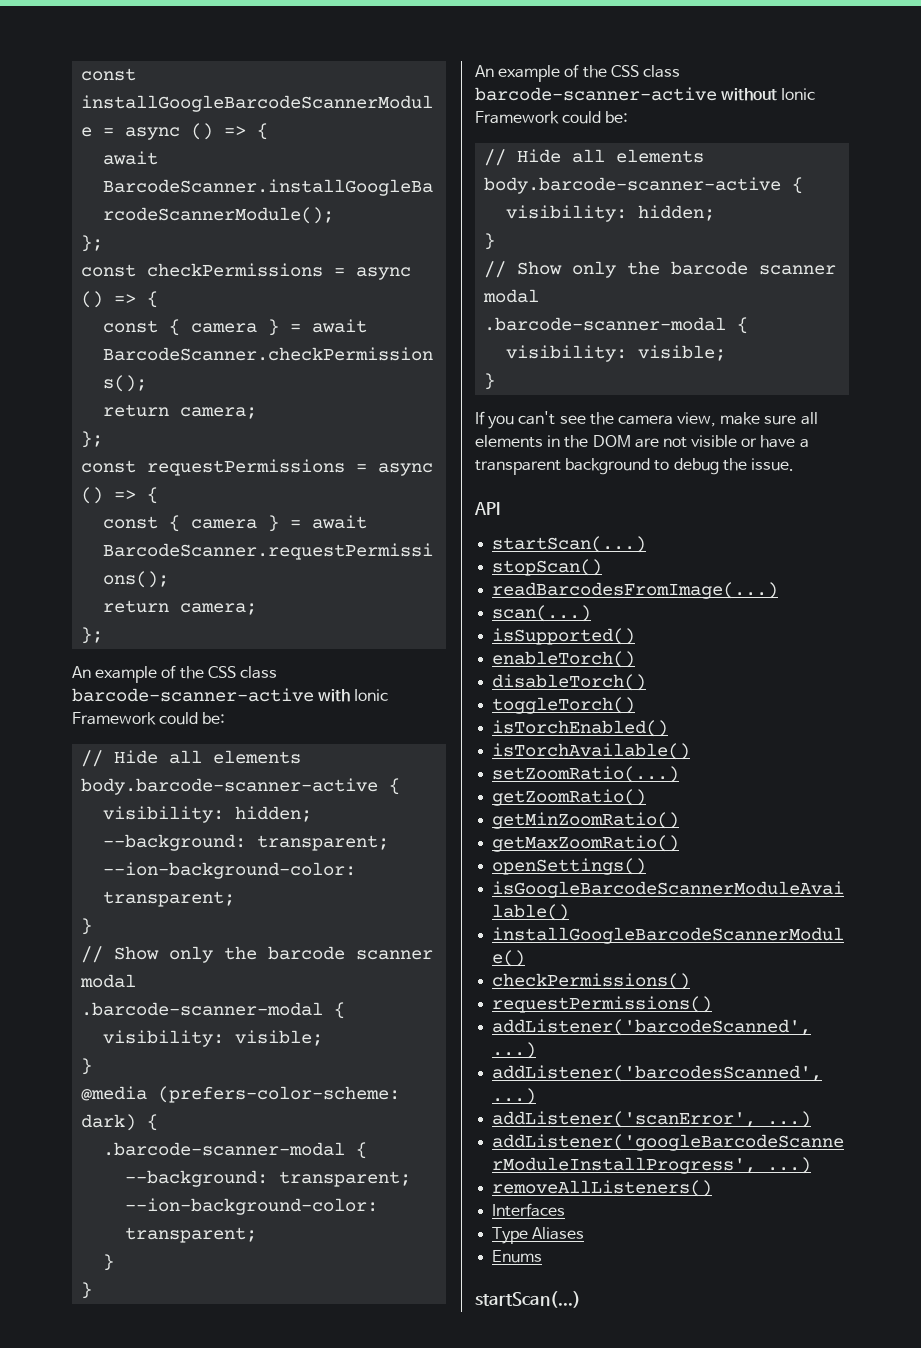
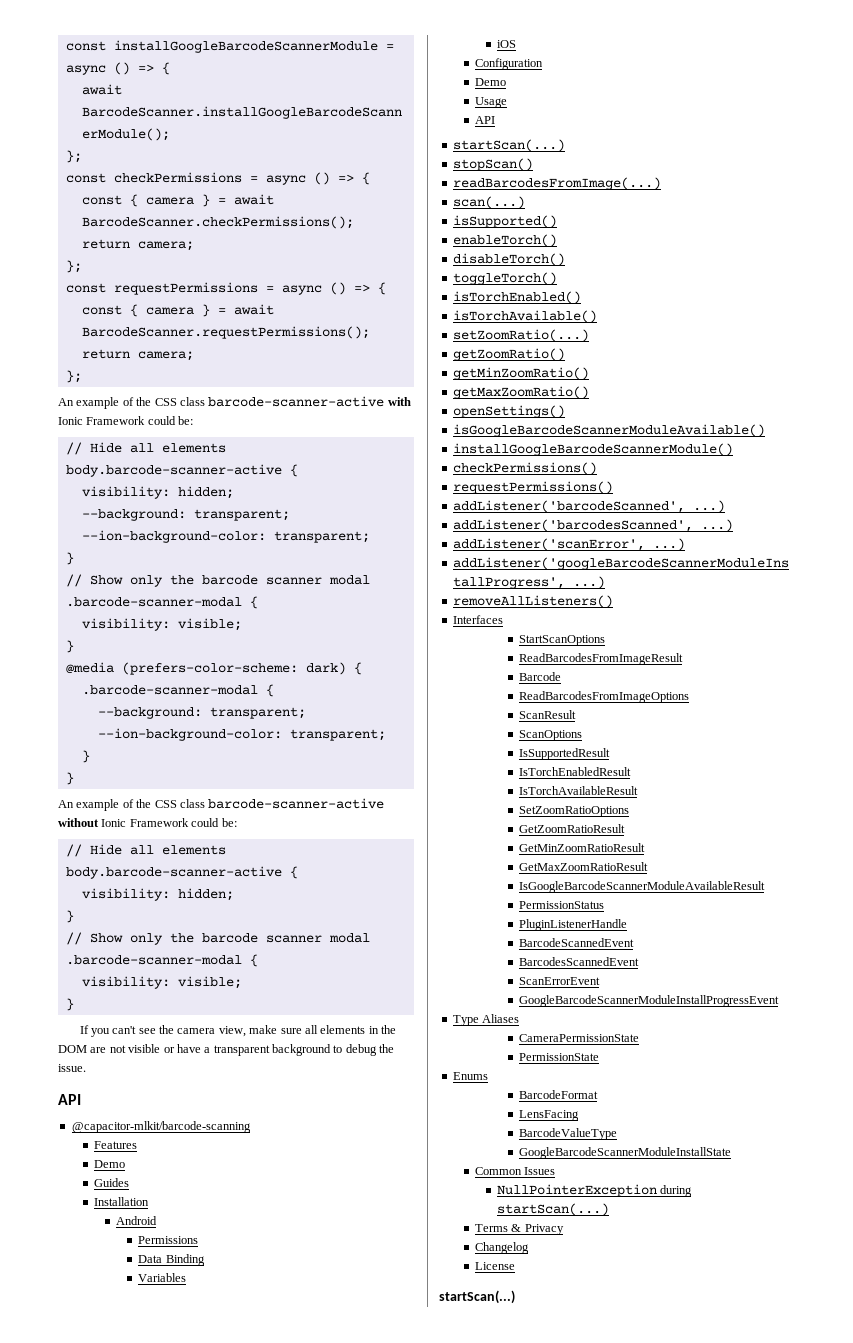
(500, 508) none -> [71,1121,251,1133] [93,1141,137,1149] [93,1160,125,1168] [93,1178,129,1187] [93,1197,149,1206] [116,1216,158,1225] [138,1236,199,1244] [138,1254,205,1266] [138,1273,187,1282] [497,40,517,48] [474,58,543,70] [474,78,506,86] [474,97,507,108] [474,116,495,124] // @capacitor-mlkit/barcode-scanning // Features // Demo // Guides // Installation // Android // Permissions // Data Binding // Variables // iOS // Configuration // Demo // Usage // API
(566, 1210) none -> [519,635,606,646] [519,653,684,665] [519,672,562,681] [519,691,690,703] [519,710,577,719] [519,730,583,741] [519,748,611,760] [519,767,632,776] [519,786,639,795] [519,806,630,817] [519,824,626,833] [519,843,646,852] [519,862,649,871] [519,881,766,893] [519,901,605,909] [519,919,628,931] [519,938,635,947] [519,957,640,966] [519,977,601,985] [519,995,780,1007] // StartScanOptions // ReadBarcodesFromImageResult // Barcode // ReadBarcodesFromImageOptions // ScanResult // ScanOptions // IsSupportedResult // IsTorchEnabledResult // IsTorchAvailableResult // SetZoomRatioOptions // GetZoomRatioResult // GetMinZoomRatioResult // GetMaxZoomRatioResult // IsGoogleBarcodeScannerModuleAvailableResult // PermissionStatus // PluginListenerHandle // BarcodeScannedEvent // BarcodesScannedEvent // ScanErrorEvent // GoogleBarcodeScannerModuleInstallProgressEvent
(585, 1233) none -> [519,1034,640,1042] [519,1053,600,1061] // CameraPermissionState // PermissionState
(543, 1256) none -> [519,1090,599,1099] [519,1110,580,1121] [519,1128,618,1140] [519,1147,732,1159] [474,1167,556,1175] [497,1184,693,1197] [497,1203,610,1216] [474,1224,564,1235] [474,1242,529,1254] [474,1262,515,1270] // BarcodeFormat // LensFacing // BarcodeValueType // GoogleBarcodeScannerModuleInstallState // Common Issues // NullPointerException during startScan(...) // Terms & Privacy // Changelog // License

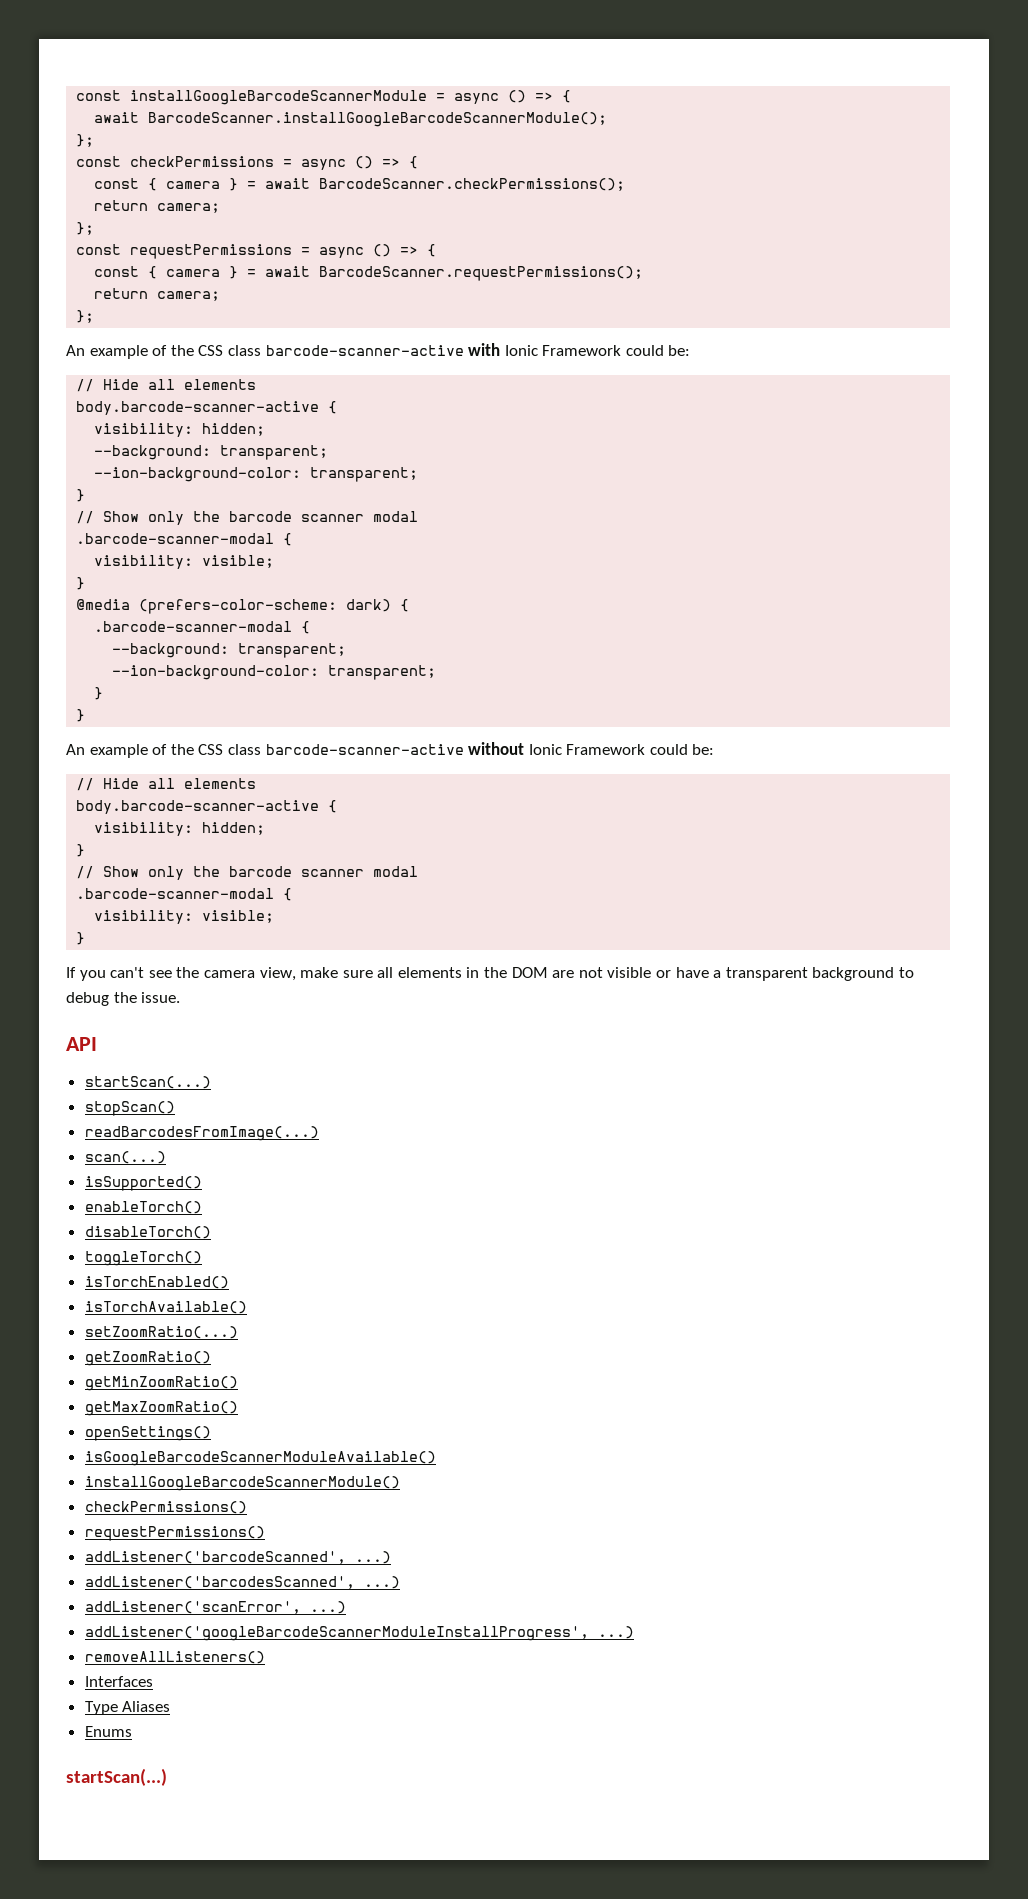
[71,1121,251,1133] [93,1141,137,1149] [93,1160,125,1168] [93,1178,129,1187] [93,1197,149,1206] [116,1216,158,1225] [138,1236,199,1244] [138,1254,205,1266] [138,1273,187,1282] [497,40,517,48] [474,58,543,70] [474,78,506,86] [474,97,507,108] [474,116,495,124] // @capacitor-mlkit/barcode-scanning // Features // Demo // Guides // Installation // Android // Permissions // Data Binding // Variables // iOS // Configuration // Demo // Usage // API -> (97, 1044) none
[519,635,606,646] [519,653,684,665] [519,672,562,681] [519,691,690,703] [519,710,577,719] [519,730,583,741] [519,748,611,760] [519,767,632,776] [519,786,639,795] [519,806,630,817] [519,824,626,833] [519,843,646,852] [519,862,649,871] [519,881,766,893] [519,901,605,909] [519,919,628,931] [519,938,635,947] [519,957,640,966] [519,977,601,985] [519,995,780,1007] // StartScanOptions // ReadBarcodesFromImageResult // Barcode // ReadBarcodesFromImageOptions // ScanResult // ScanOptions // IsSupportedResult // IsTorchEnabledResult // IsTorchAvailableResult // SetZoomRatioOptions // GetZoomRatioResult // GetMinZoomRatioResult // GetMaxZoomRatioResult // IsGoogleBarcodeScannerModuleAvailableResult // PermissionStatus // PluginListenerHandle // BarcodeScannedEvent // BarcodesScannedEvent // ScanErrorEvent // GoogleBarcodeScannerModuleInstallProgressEvent -> (153, 1681) none
[519,1034,640,1042] [519,1053,600,1061] // CameraPermissionState // PermissionState -> (171, 1706) none
[519,1090,599,1099] [519,1110,580,1121] [519,1128,618,1140] [519,1147,732,1159] [474,1167,556,1175] [497,1184,693,1197] [497,1203,610,1216] [474,1224,564,1235] [474,1242,529,1254] [474,1262,515,1270] // BarcodeFormat // LensFacing // BarcodeValueType // GoogleBarcodeScannerModuleInstallState // Common Issues // NullPointerException during startScan(...) // Terms & Privacy // Changelog // License -> (132, 1731) none

